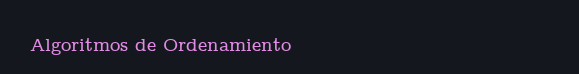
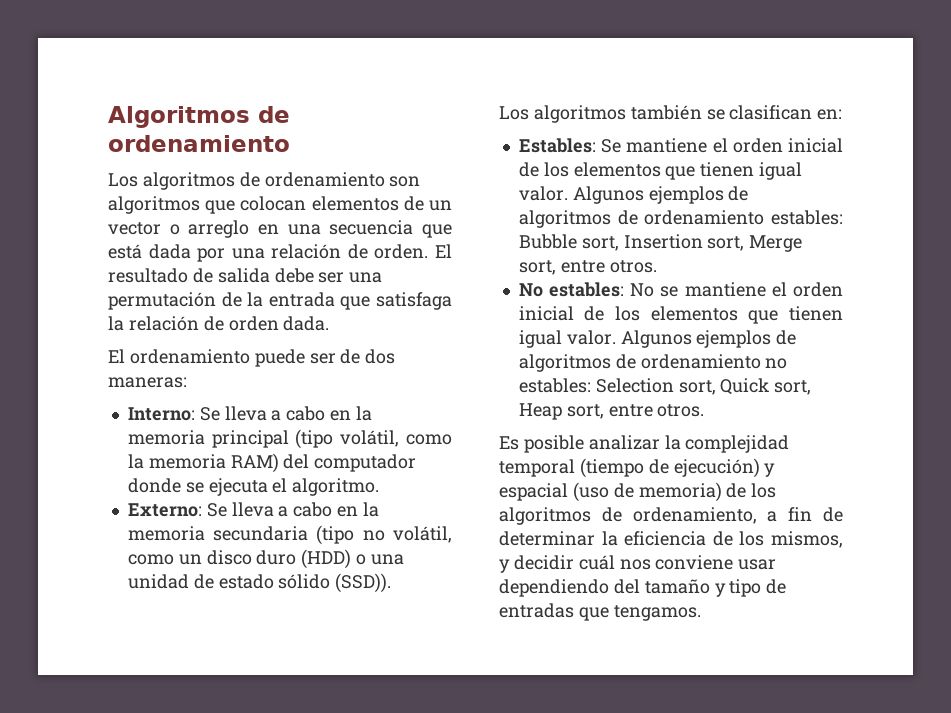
[163,38,291,51] Ordenamiento -> [108,135,290,152] [108,172,421,190] [108,196,452,214] [108,220,453,238] [108,244,452,262] [108,268,383,283] [108,292,452,310] [108,316,330,331] [108,349,396,367] [108,377,187,388] [127,406,372,421] [127,429,453,449] [127,453,417,473] [127,478,380,496] [127,502,379,517] [127,525,452,545] [127,549,404,569] [127,573,392,593] [499,105,843,123] [518,138,843,153] [518,162,803,180] [518,186,749,204] [518,210,843,228] [518,234,803,252] [518,260,657,275] [518,282,843,297] [518,306,843,324] [518,330,797,348] [518,354,788,372] [518,378,812,395] [518,403,705,420] [499,435,790,453] [499,458,776,478] [499,482,777,502] [499,507,843,525] [499,531,843,548] [499,555,777,573] [499,579,787,597] [499,603,701,621] ordenamiento // Los algoritmos de ordenamiento son algoritmos que colocan elementos de un vector o arreglo en una secuencia que está dada por una relación de orden. El resultado de salida debe ser una permutación de la entrada que satisfaga la relación de orden dada. // El ordenamiento puede ser de dos maneras: // Interno: Se lleva a cabo en la memoria principal (tipo volátil, como la memoria RAM) del computador donde se ejecuta el algoritmo. // Externo: Se lleva a cabo en la memoria secundaria (tipo no volátil, como un disco duro (HDD) o una unidad de estado sólido (SSD)). // Los algoritmos también se clasifican en: // Estables: Se mantiene el orden inicial de los elementos que tienen igual valor. Algunos ejemplos de algoritmos de ordenamiento estables: Bubble sort, Insertion sort, Merge sort, entre otros. // No estables: No se mantiene el orden inicial de los elementos que tienen igual valor. Algunos ejemplos de algoritmos de ordenamiento no estables: Selection sort, Quick sort, Heap sort, entre otros. // Es posible analizar la complejidad temporal (tiempo de ejecución) y espacial (uso de memoria) de los algoritmos de ordenamiento, a fin de determinar la eficiencia de los mismos, y decidir cuál nos conviene usar dependiendo del tamaño y tipo de entradas que tengamos.

